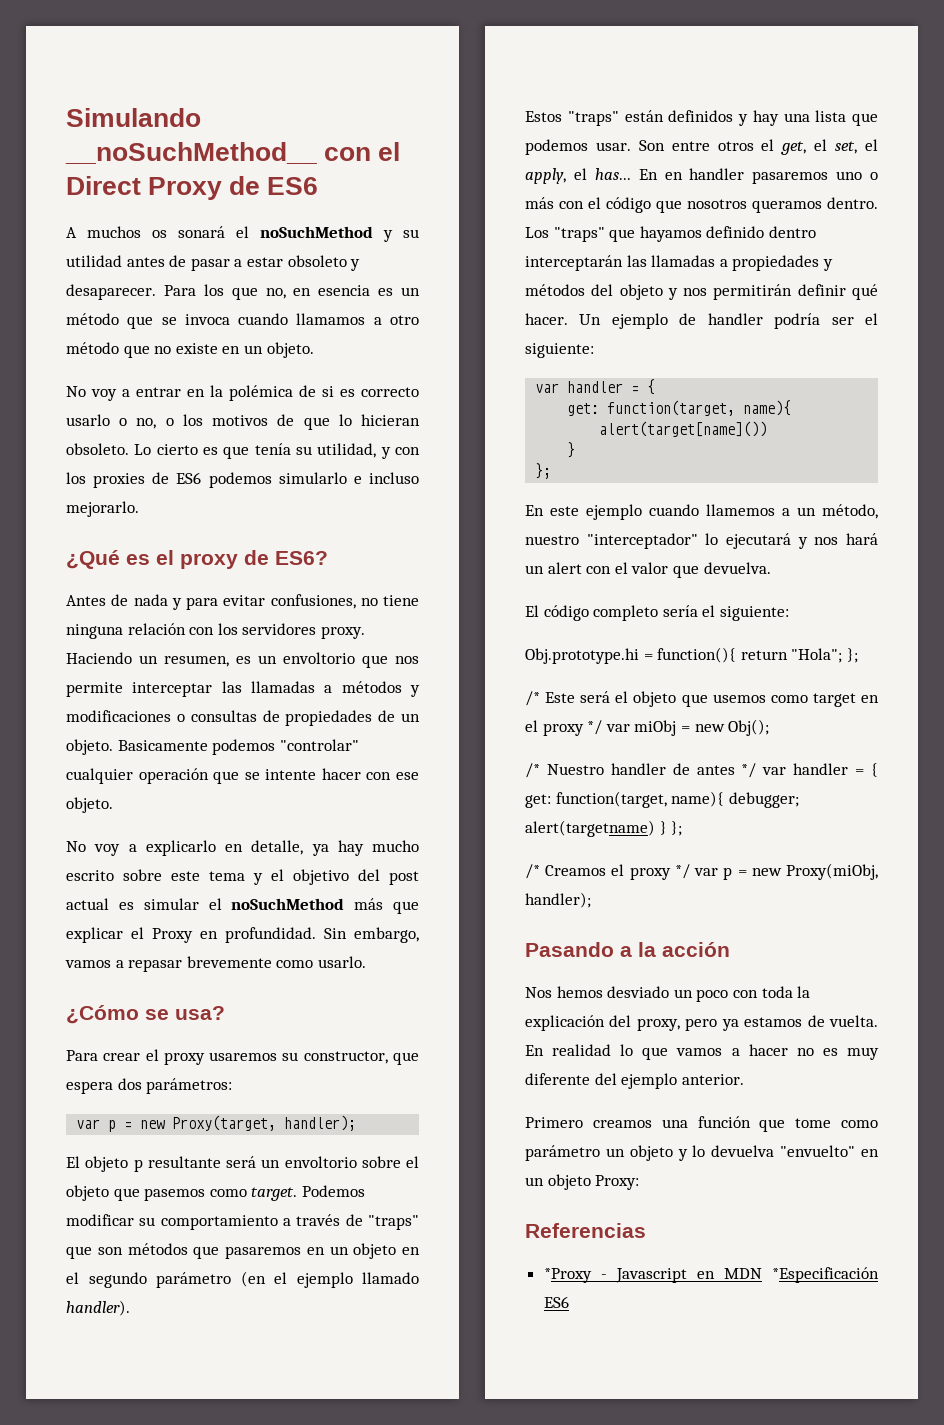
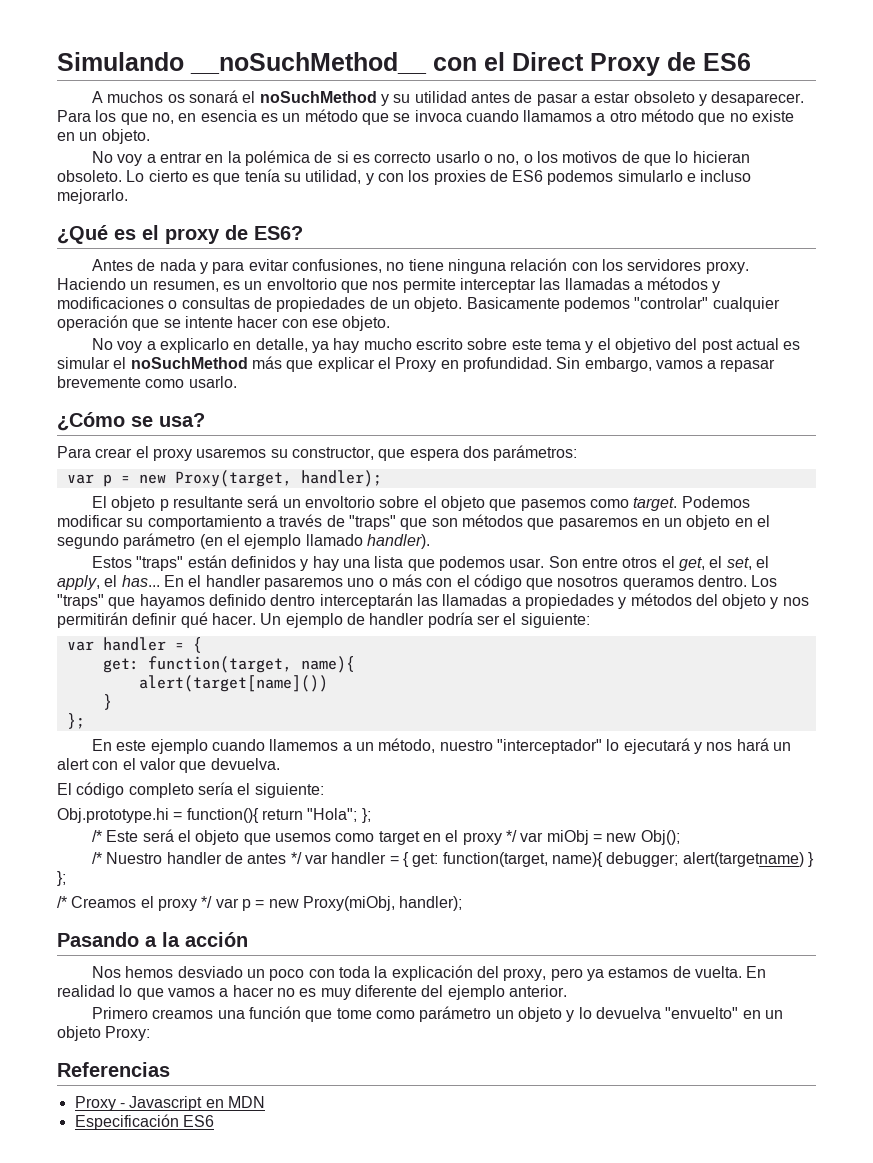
[664,172,683,180] en -> [188,575,202,587] el
[543,1268,592,1283] *Proxy -> [74,1096,116,1111] Proxy
[772,1267,879,1283] *Especificación -> [74,1114,179,1130] // Especificación

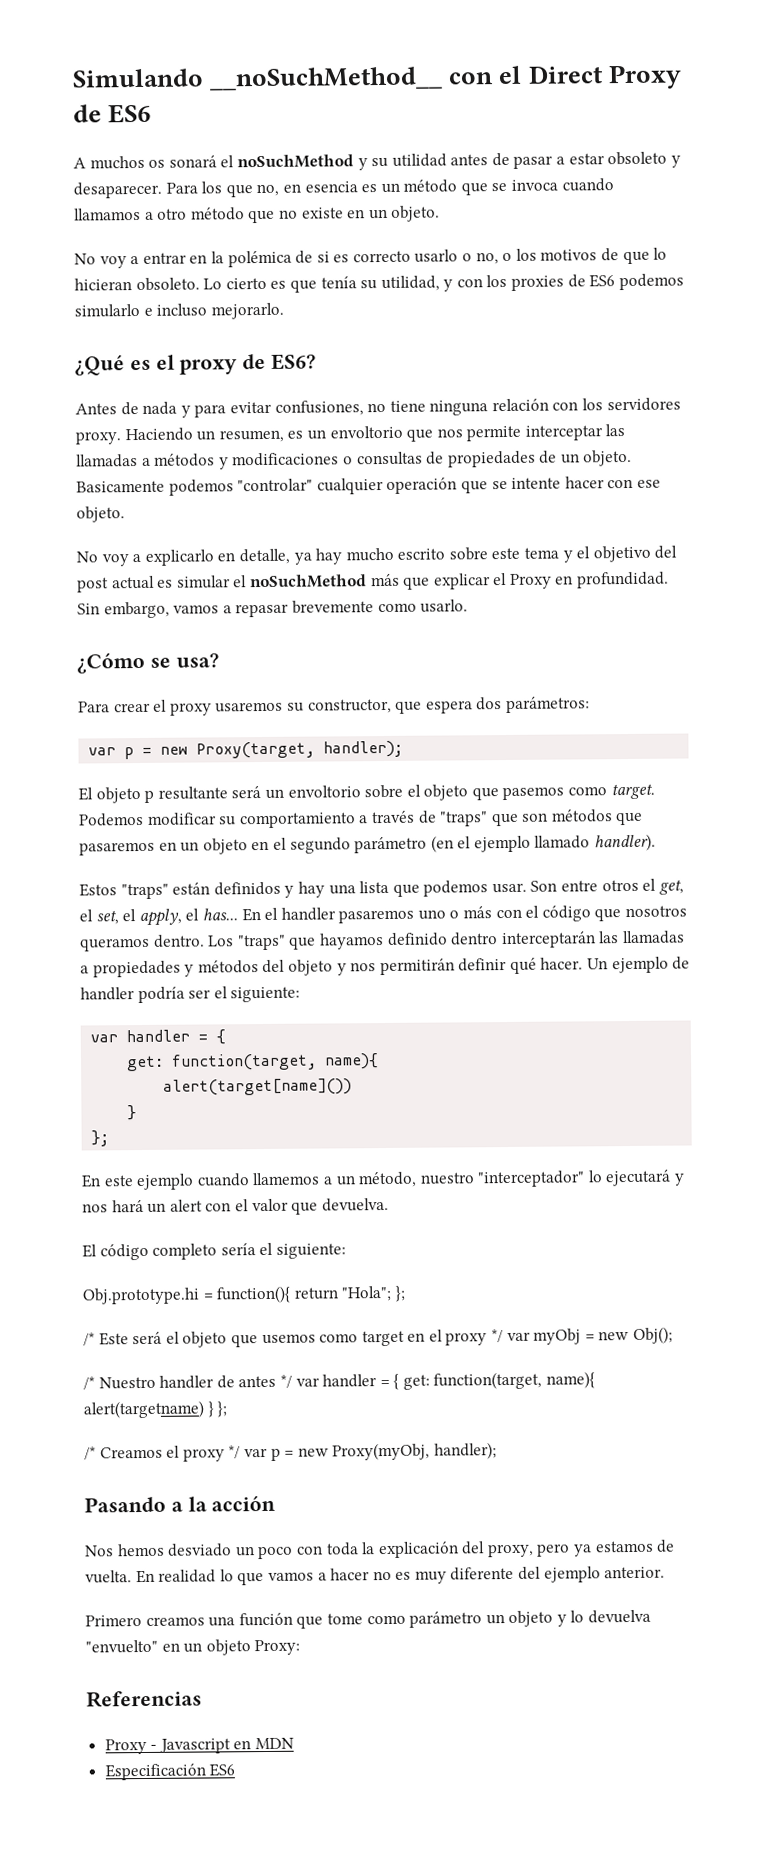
[546,830,589,845] miObj -> [533,1328,582,1345] myObj
[606,852,679,867] debugger; -> (596, 1380) none
[302,896,395,911] Proxy(miObj, -> [332,1442,431,1461] Proxy(myObj,

